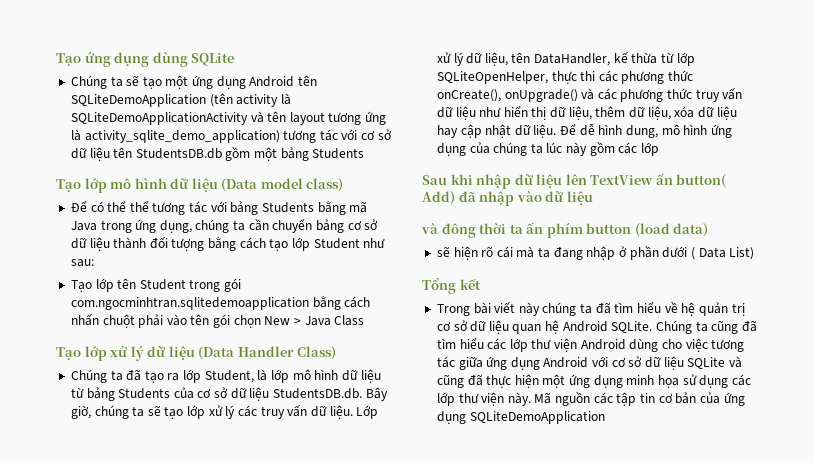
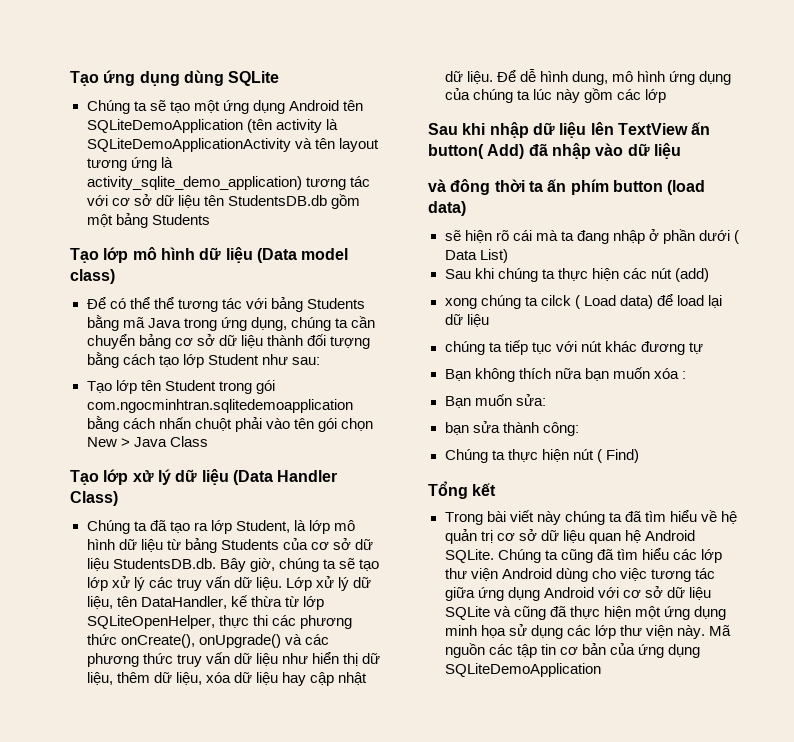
(755, 253) none -> [444,268,709,282] [444,294,722,309] [444,314,489,327] [444,340,703,355] [444,367,686,382] [444,394,546,408] [444,421,579,436] [444,449,639,463] // Sau khi chúng ta thực hiện các nút (add) // xong chúng ta cilck ( Load data) để load lại dữ liệu // chúng ta tiếp tục với nút khác đương tự // Bạn không thích nữa bạn muốn xóa : // Bạn muốn sửa: // bạn sửa thành công: // Chúng ta thực hiện nút ( Find)

